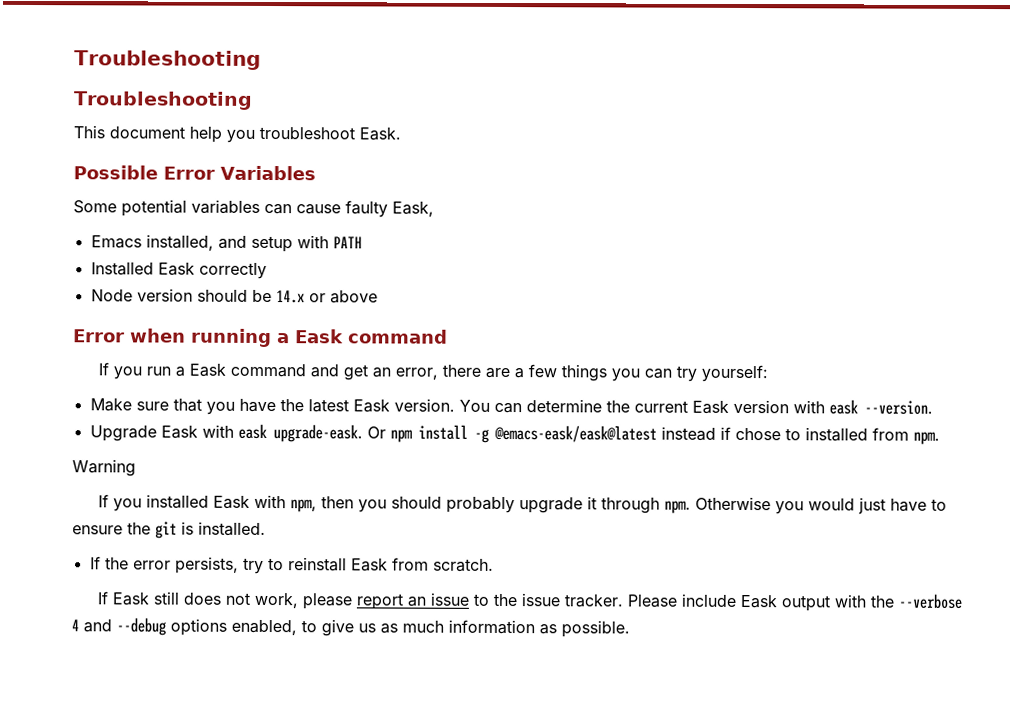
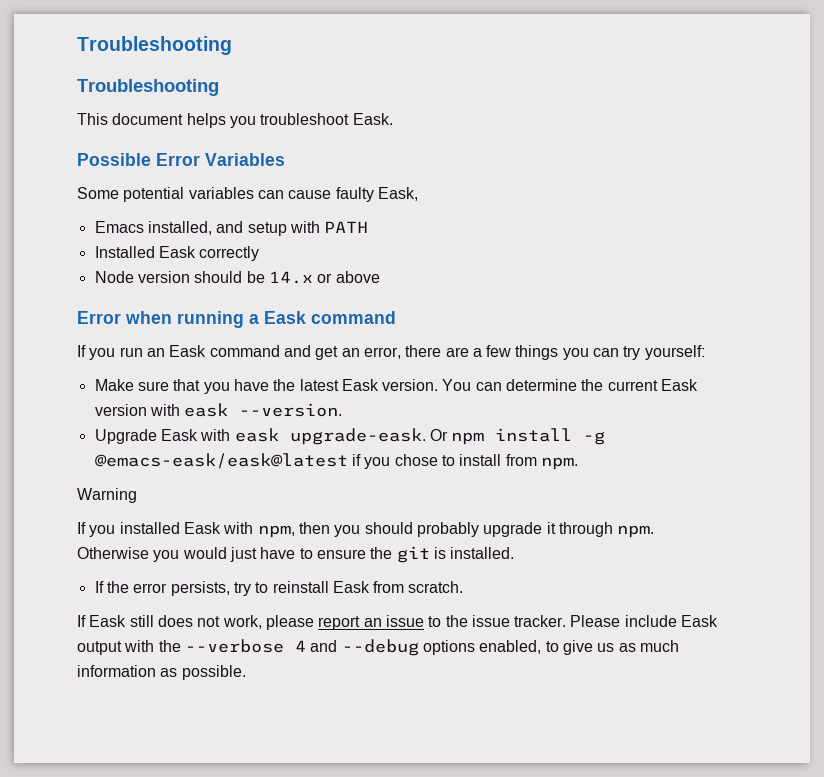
[189,126,222,143] help -> [186,113,226,128] helps
[174,366,185,377] a -> [146,348,165,357] an
[660,426,731,441] instead if -> [351,454,391,469] if you
[804,427,868,442] installed -> [459,454,502,466] install

